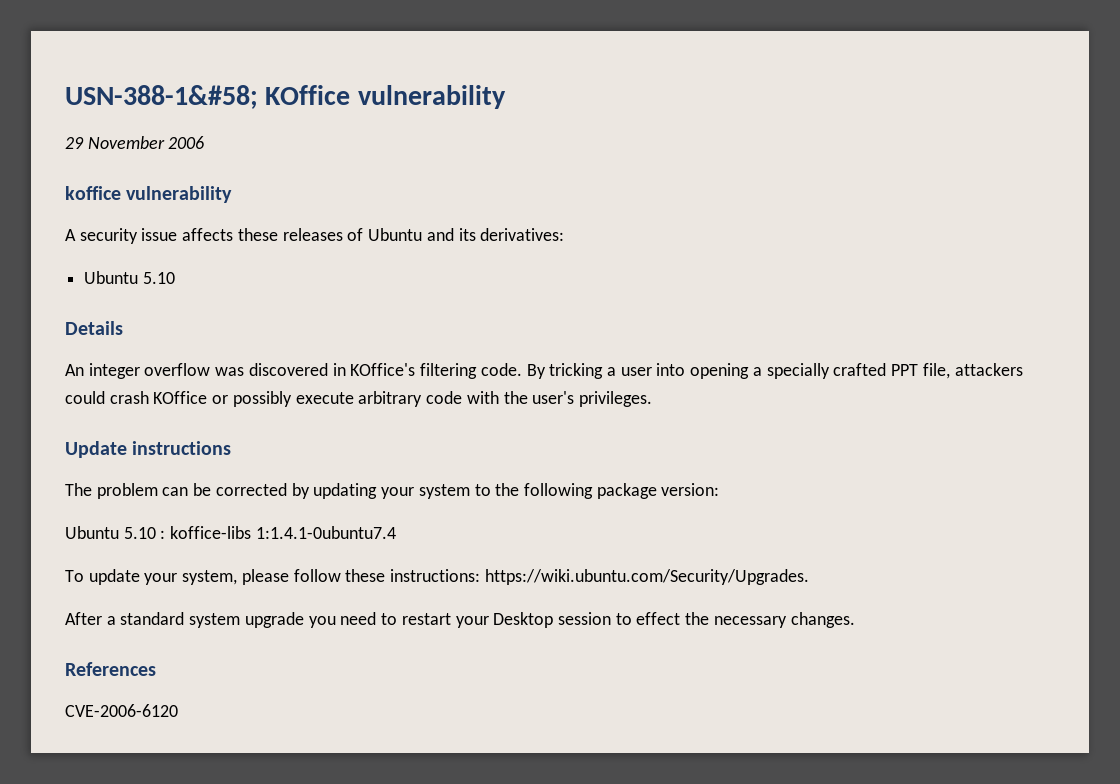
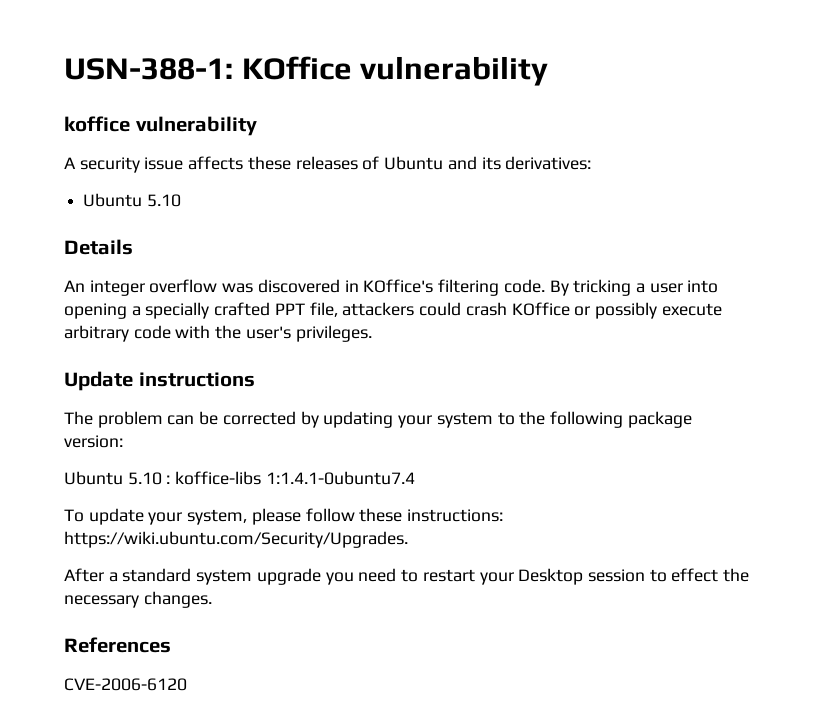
[65,85,258,109] USN-388-1&#58; -> [64,58,233,80] USN-388-1:
[65,136,205,149] // 29 November 2006 -> (549, 71) none

